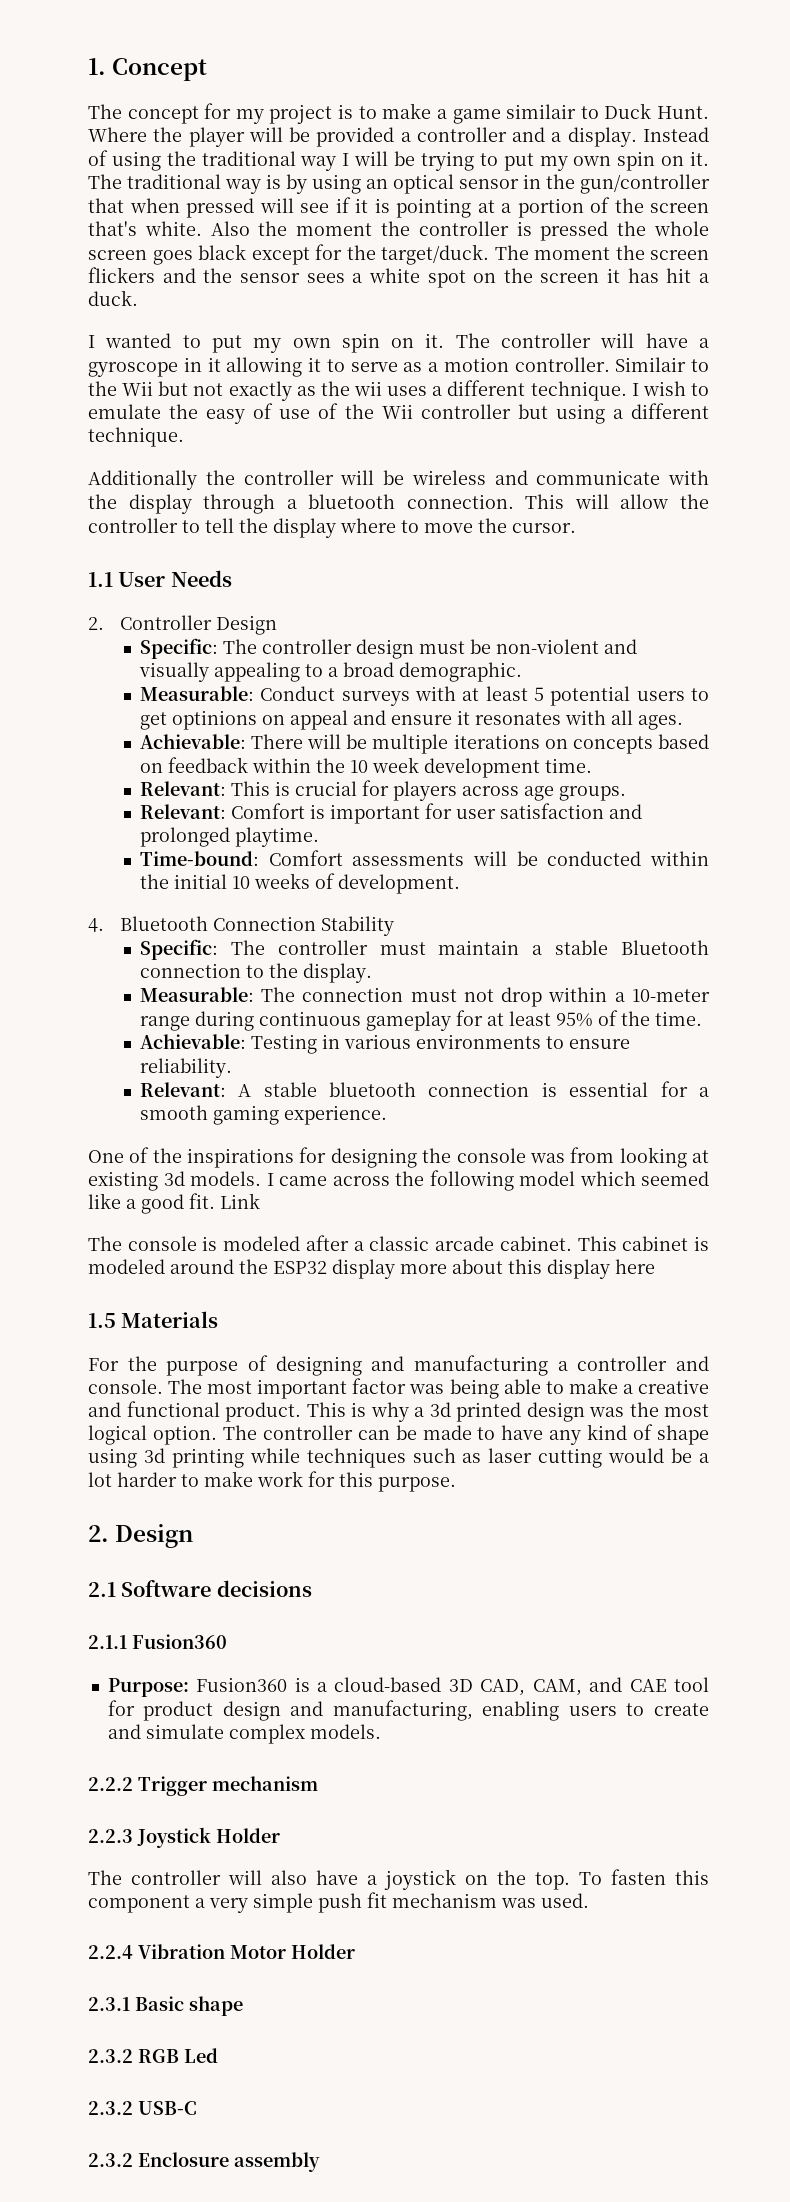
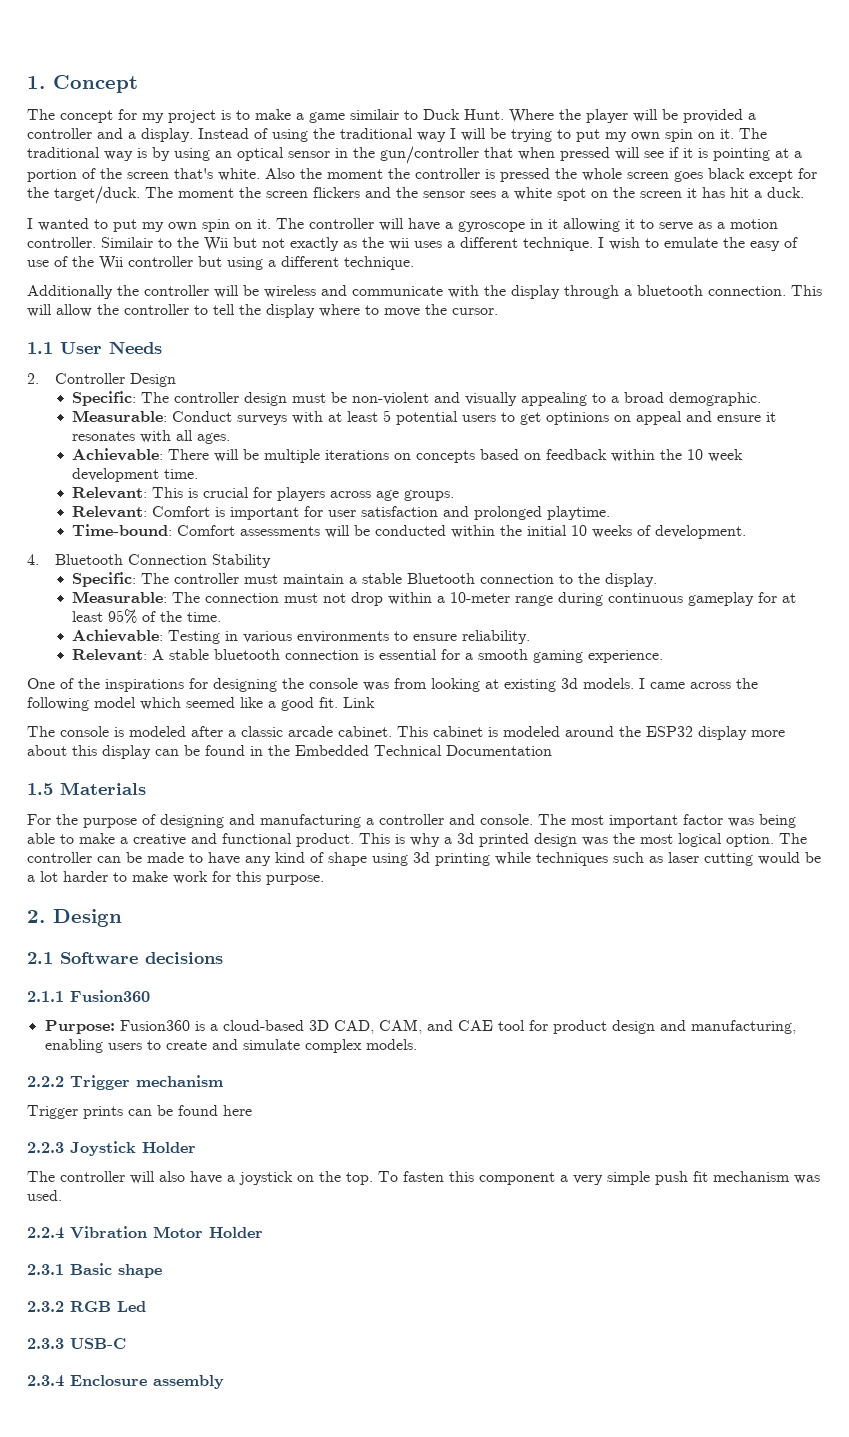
[615,1259,655,1274] here -> [155,745,552,756] can be found in the Embedded Technical Documentation
(318, 1783) none -> [27,1105,252,1119] // Trigger prints can be found here
[88,2101,133,2115] 2.3.2 -> [27,1338,64,1349] 2.3.3
[88,2153,133,2167] 2.3.2 -> [27,1375,64,1387] 2.3.4

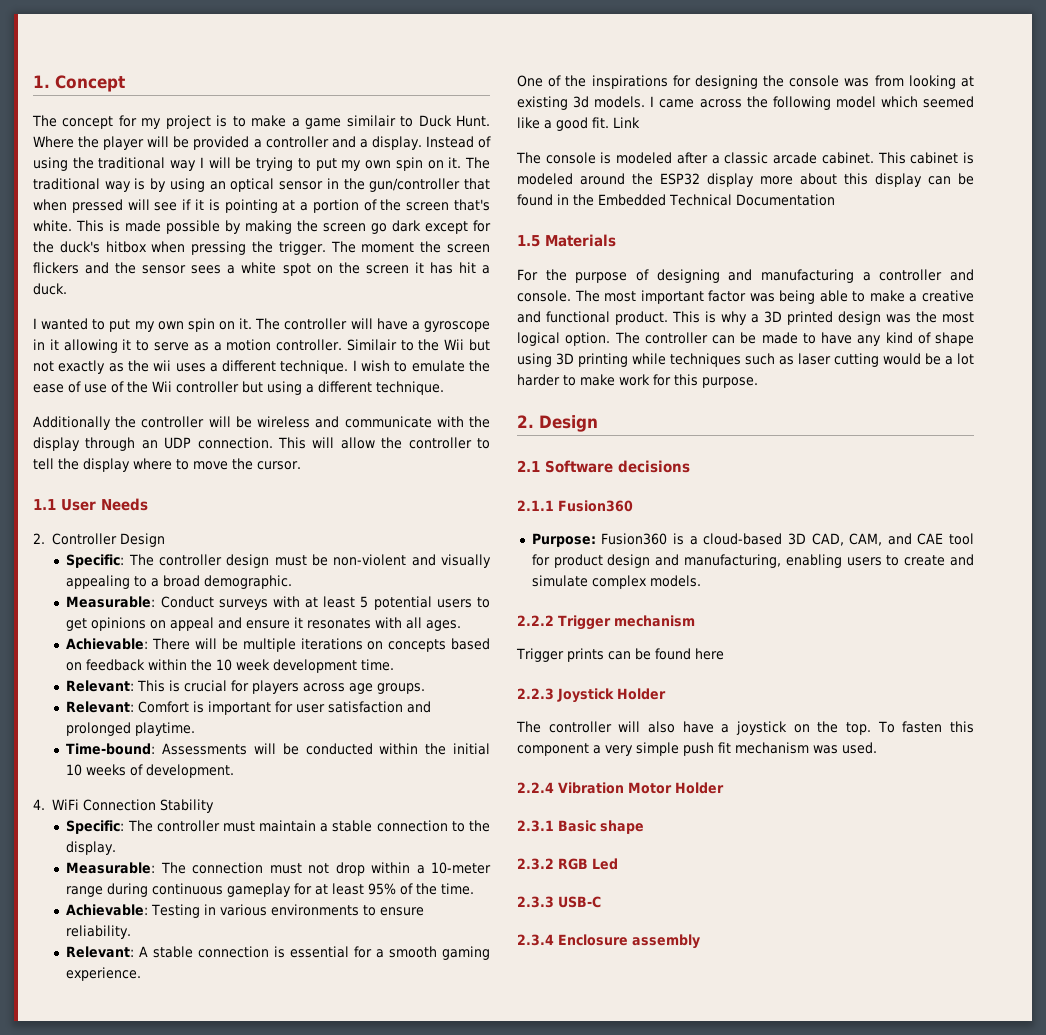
[265,168,817,182] [27,186,140,204] Also the moment the controller is pressed the whole screen goes black except for the target/duck. -> [76,220,491,234] [33,241,326,255] This is made possible by making the screen go dark except for the duck's hitbox when pressing the trigger.
[750,241,780,251] easy -> [33,384,64,393] ease
[624,285,703,296] a bluetooth -> [141,437,192,449] an UDP
[546,412,610,425] optinions -> [91,617,147,631] opinions
[177,525,321,536] Comfort assessments -> [162,743,248,755] Assessments
[54,554,123,565] Bluetooth -> [51,799,79,810] WiFi
[407,573,476,584] Bluetooth -> (373, 826) none
[214,649,281,660] bluetooth -> (194, 952) none
[457,833,474,844] 3d -> [764,311,782,323] 3D
[413,852,430,863] 3d -> [556,353,574,365] 3D

